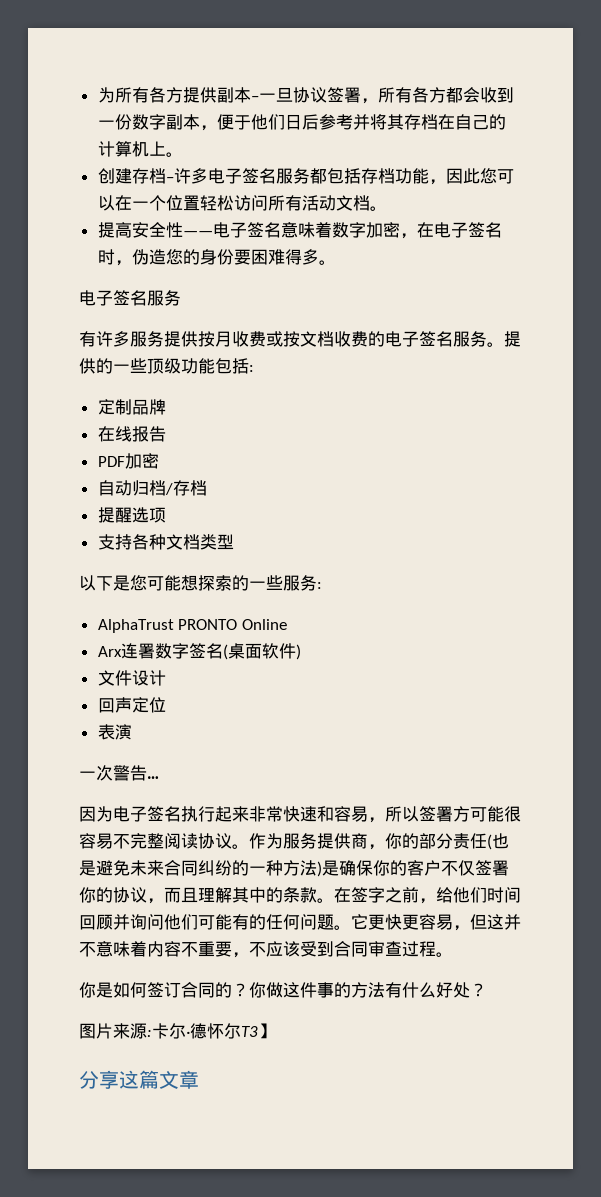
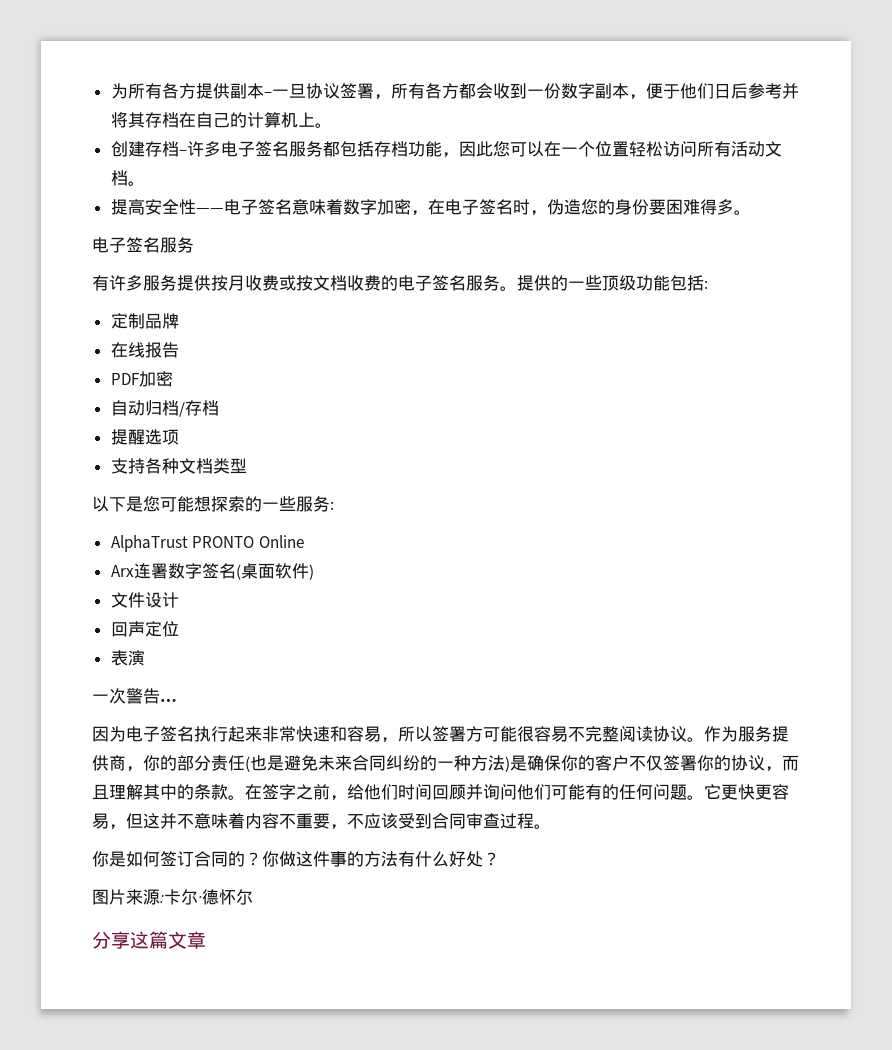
[241,1023,275,1039] T3】 -> (253, 897) none

